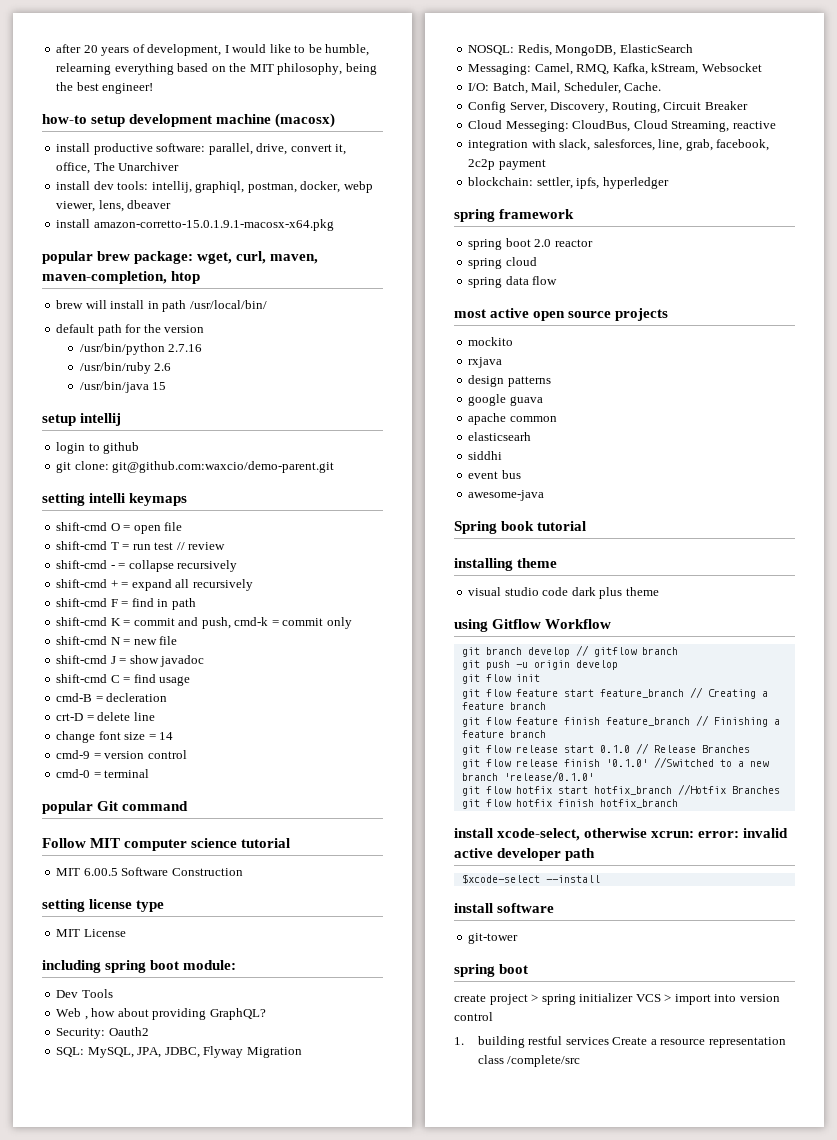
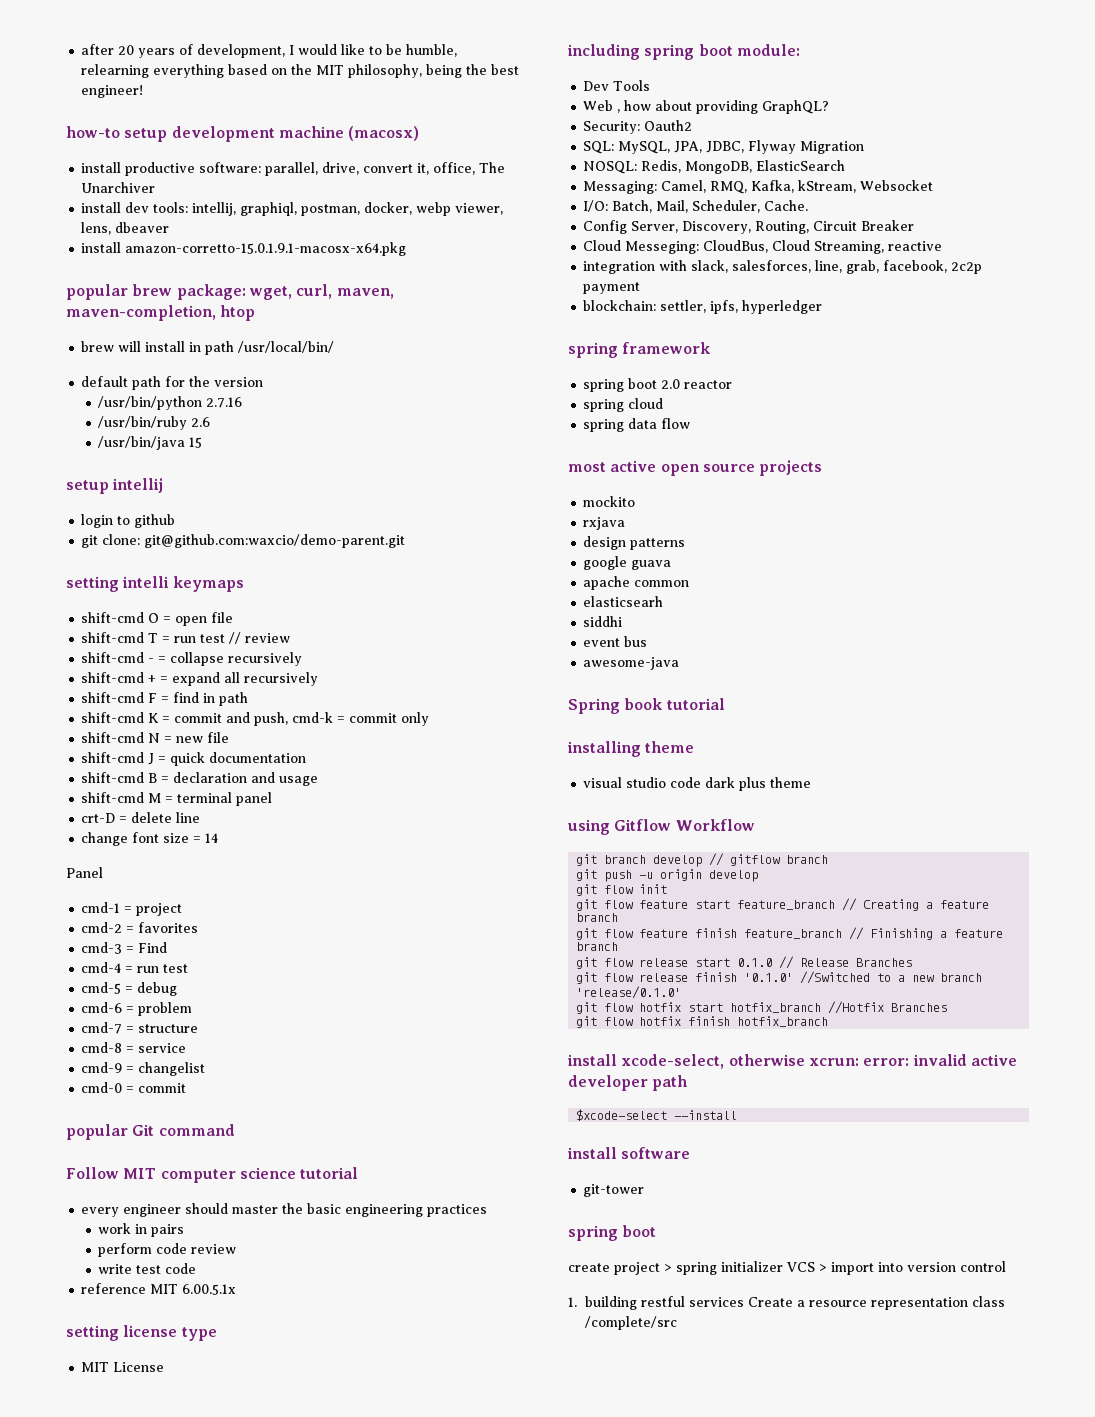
[129,655,205,667] [56,674,191,686] [56,693,168,702] show javadoc // shift-cmd C = find usage // cmd-B = decleration -> [170,752,307,766] [81,772,319,786] [81,792,273,806] quick documentation // shift-cmd B = declaration and usage // shift-cmd M = terminal panel
(174, 736) none -> [66,867,103,878] [81,902,183,916] [81,922,199,933] [81,942,168,954] [81,962,189,973] [81,982,178,996] [81,1002,193,1016] [81,1022,199,1034] [81,1042,187,1053] // Panel // cmd-1 = project // cmd-2 = favorites // cmd-3 = Find // cmd-4 = run test // cmd-5 = debug // cmd-6 = problem // cmd-7 = structure // cmd-8 = service
[104,750,187,759] version control -> [138,1062,206,1076] changelist
[104,769,150,778] terminal -> [138,1083,187,1093] commit
[56,867,243,876] MIT 6.00.5 Software Construction -> [81,1203,488,1217] [98,1223,185,1237] [98,1243,237,1257] [98,1263,197,1274] [81,1283,237,1295] every engineer should master the basic engineering practices // work in pairs // perform code review // write test code // reference MIT 6.00.5.1x

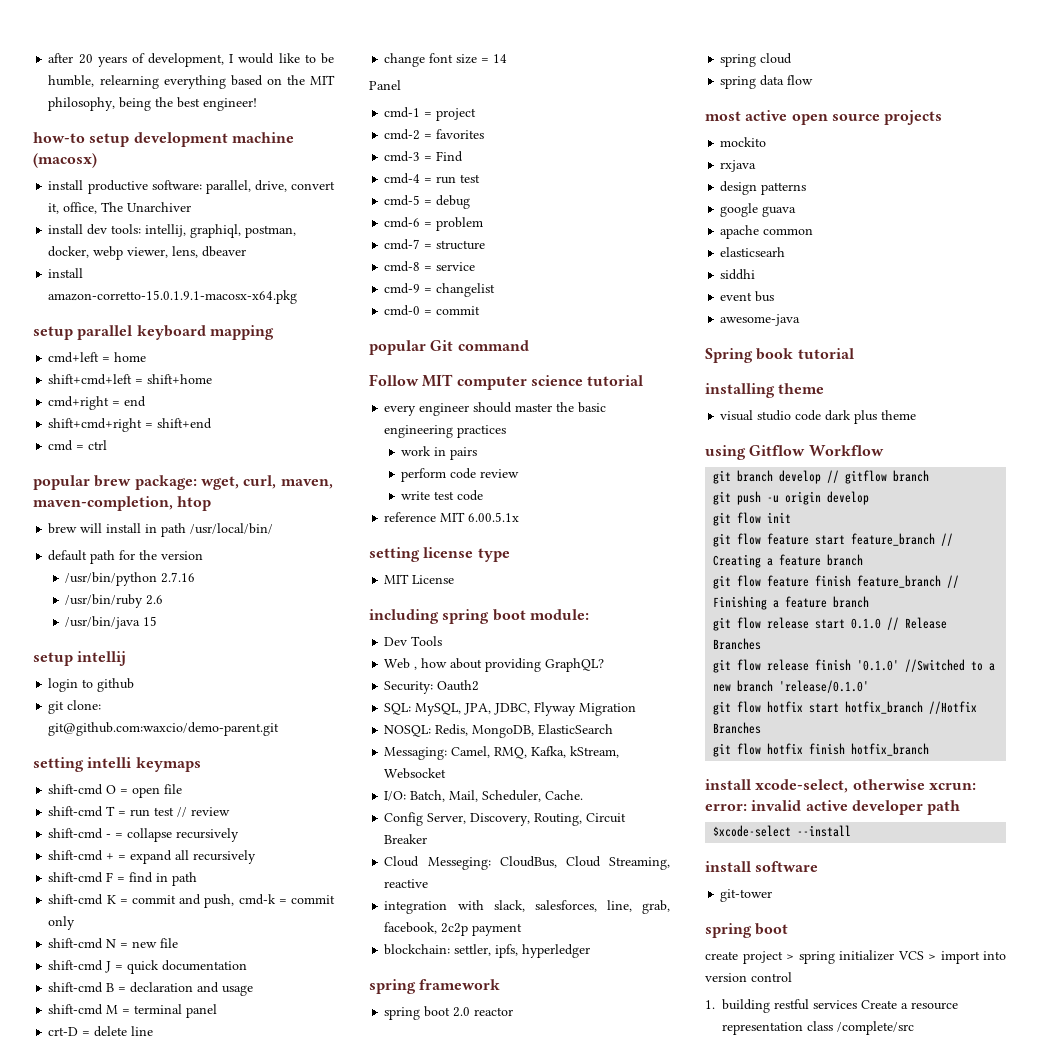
(407, 249) none -> [33,325,274,340] [48,352,147,363] [48,374,213,385] [48,396,147,410] [48,418,213,432] [48,440,108,451] // setup parallel keyboard mapping // cmd+left = home // shift+cmd+left = shift+home // cmd+right = end // shift+cmd+right = shift+end // cmd = ctrl

